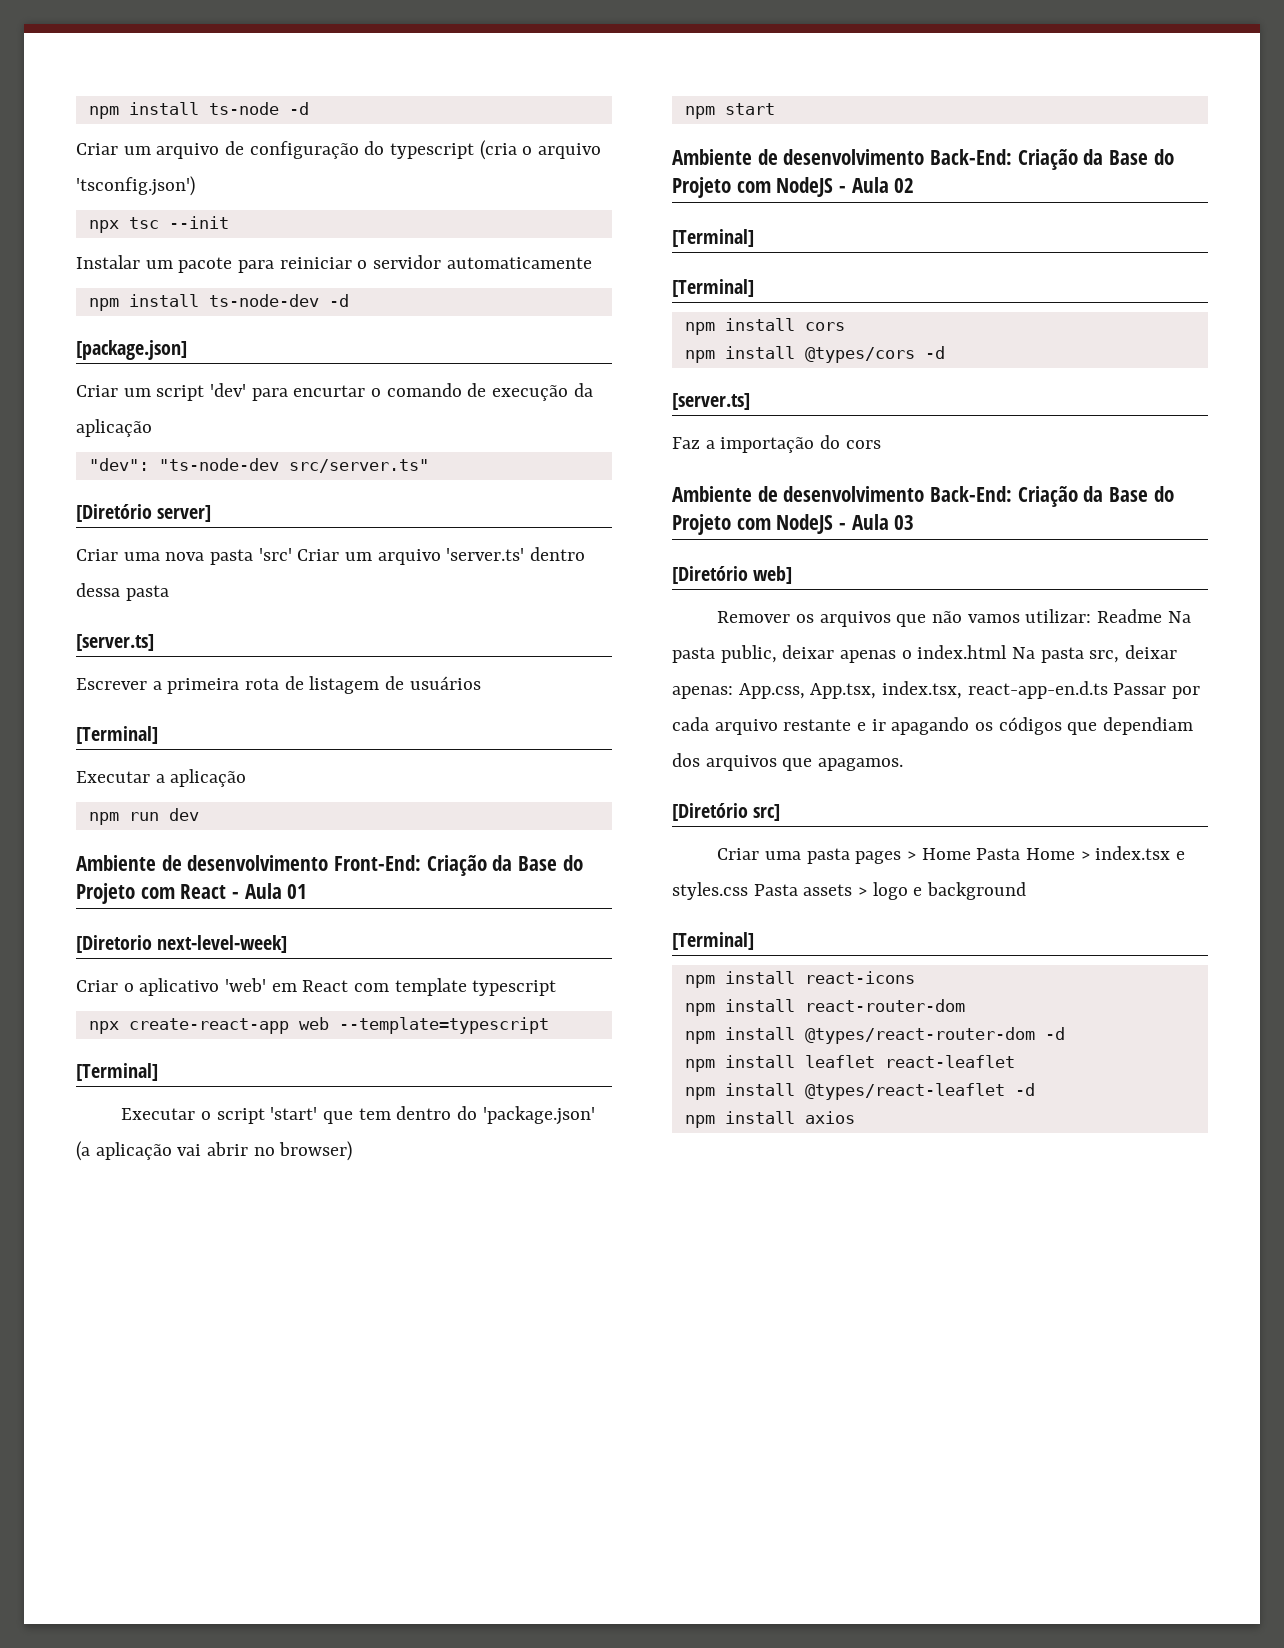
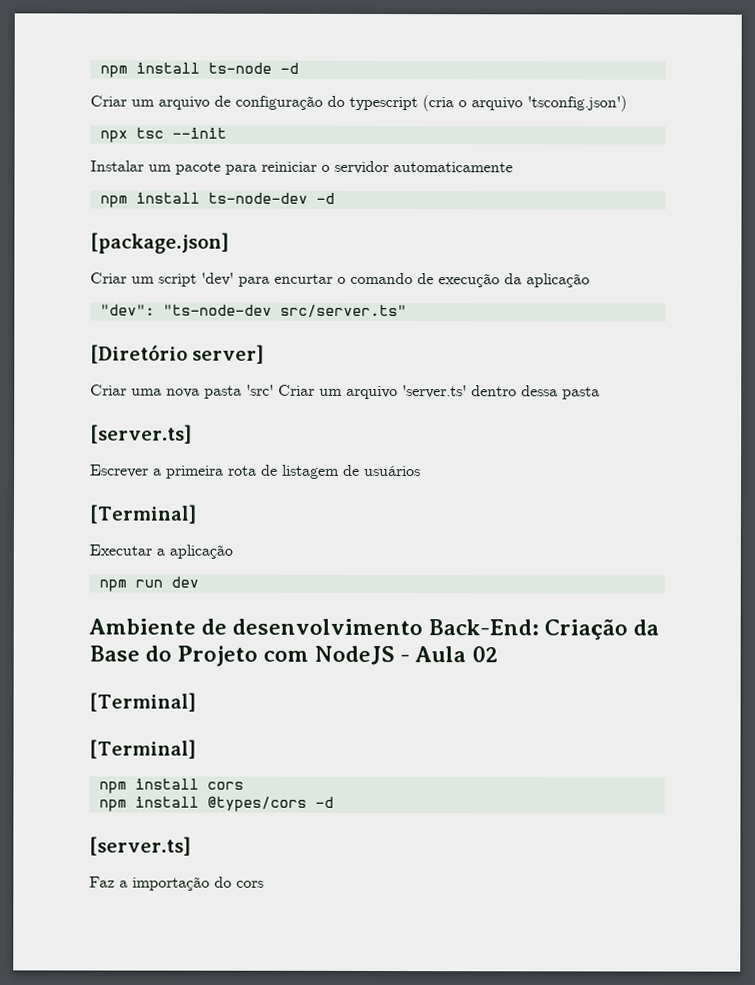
[76,855,583,876] [76,883,308,904] [76,935,288,953] [76,978,557,996] [88,1017,549,1034] [76,1063,158,1081] [121,1106,595,1125] [76,1141,353,1161] [684,103,775,119] // Ambiente de desenvolvimento Front-End: Criação da Base do Projeto com React - Aula 01 // [Diretorio next-level-week] // Criar o aplicativo 'web' em React com template typescript // npx create-react-app web --template=typescript // [Terminal] // Executar o script 'start' que tem dentro do 'package.json' (a aplicação vai abrir no browser) // npm start -> (199, 582) none
[672,486,1174,507] [672,514,915,535] [672,566,793,584] [717,609,1191,627] [672,645,1178,663] [672,681,1201,699] [672,717,1194,735] [672,753,904,771] [672,803,781,821] [717,846,1185,864] [672,882,1027,900] [672,932,754,950] [684,971,915,988] [684,999,965,1016] [684,1027,1065,1044] [684,1055,1015,1072] [684,1083,1035,1100] [684,1111,855,1128] // Ambiente de desenvolvimento Back-End: Criação da Base do Projeto com NodeJS - Aula 03 // [Diretório web] // Remover os arquivos que não vamos utilizar: Readme Na pasta public, deixar apenas o index.html Na pasta src, deixar apenas: App.css, App.tsx, index.tsx, react-app-en.d.ts Passar por cada arquivo restante e ir apagando os códigos que dependiam dos arquivos que apagamos. // [Diretório src] // Criar uma pasta pages > Home Pasta Home > index.tsx e styles.css Pasta assets > logo e background // [Terminal] // npm install react-icons // npm install react-router-dom // npm install @types/react-router-dom -d // npm install leaflet react-leaflet // npm install @types/react-leaflet -d // npm install axios -> (264, 884) none

